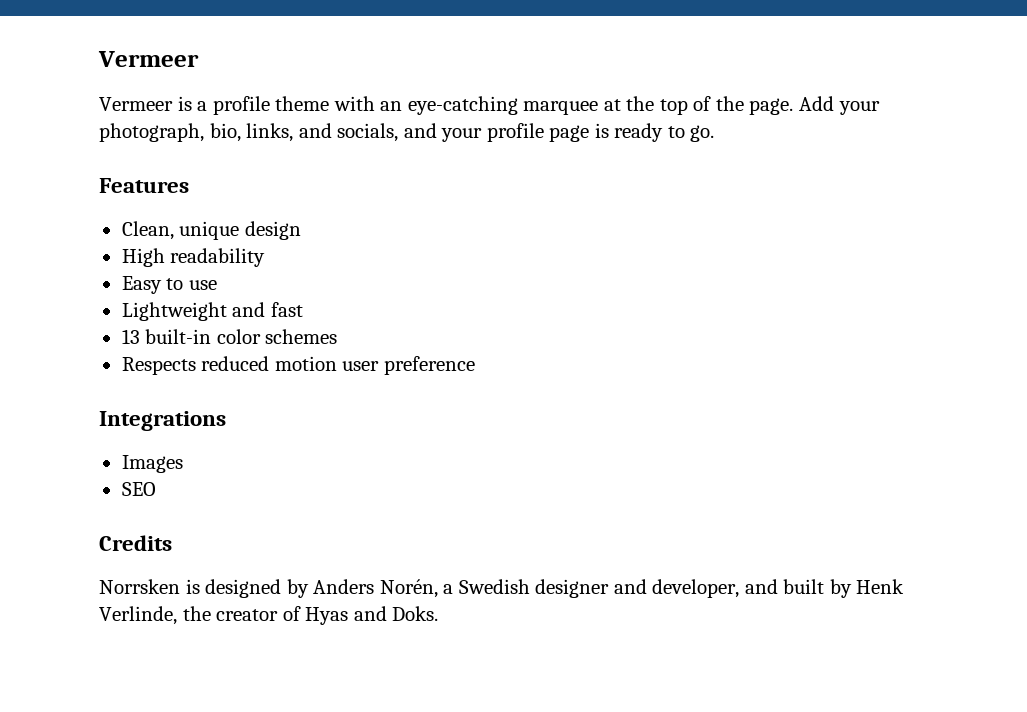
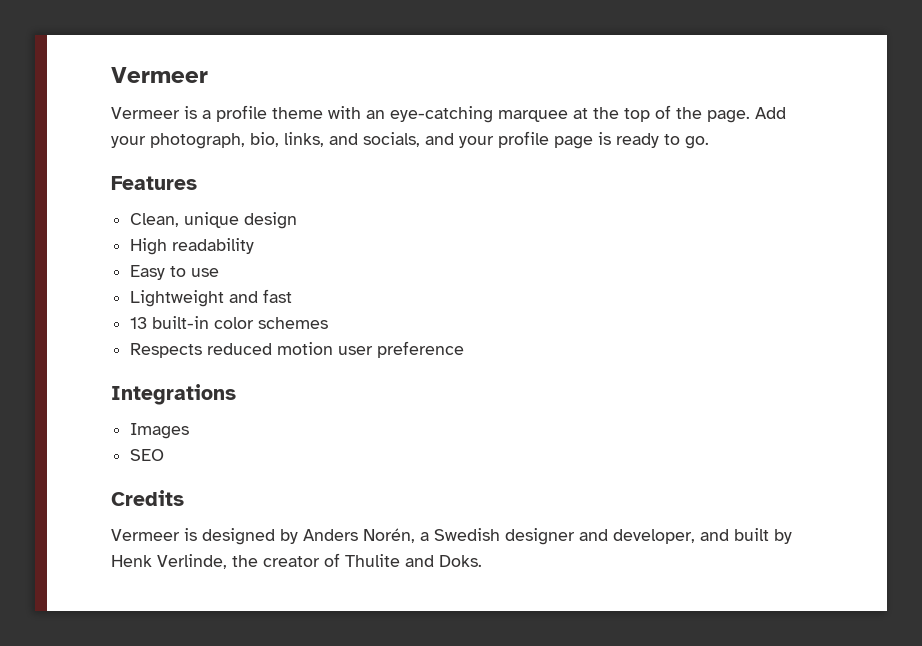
[99,579,180,594] Norrsken -> [111,529,180,541] Vermeer
[305,607,349,625] Hyas -> [345,554,400,567] Thulite

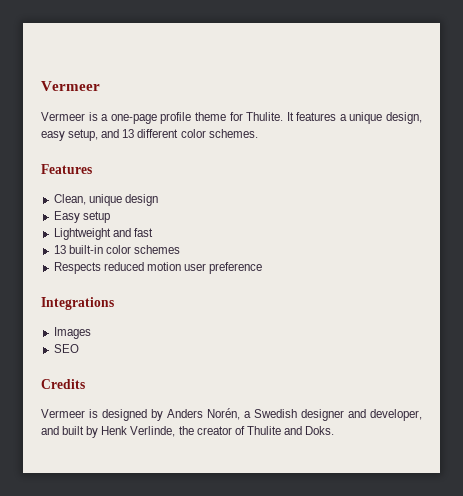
(211, 114) none -> [110,114,157,124] one-page
[328,105,786,123] [111,131,709,149] with an eye-catching marquee at the top of the page. Add your photograph, bio, links, and socials, and your profile page is ready to go. -> [229,112,422,124] [41,129,258,141] for Thulite. It features a unique design, easy setup, and 13 different color schemes.
[130,238,255,255] // High readability -> (158, 200) none
[170,266,220,277] to use -> [82,211,110,223] setup

